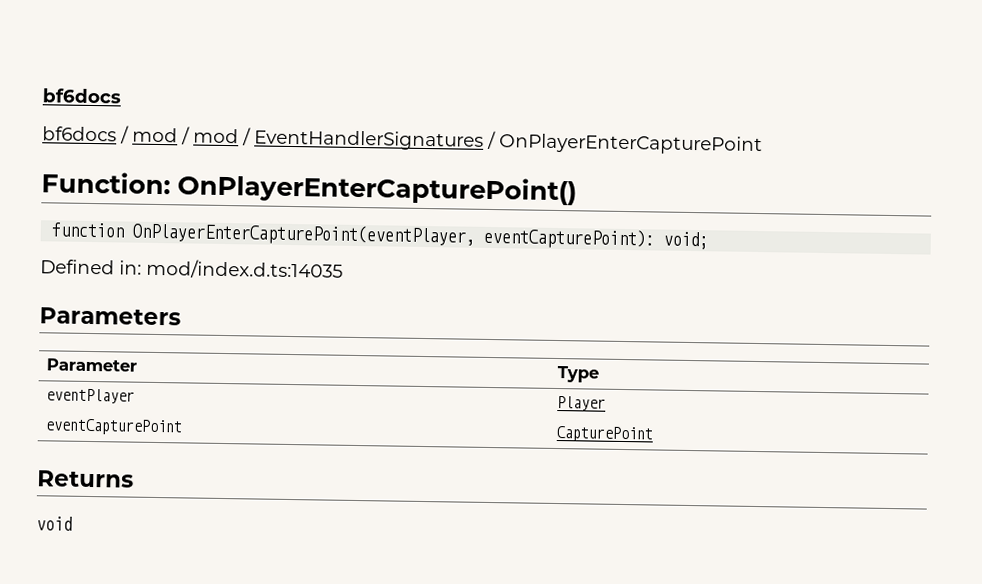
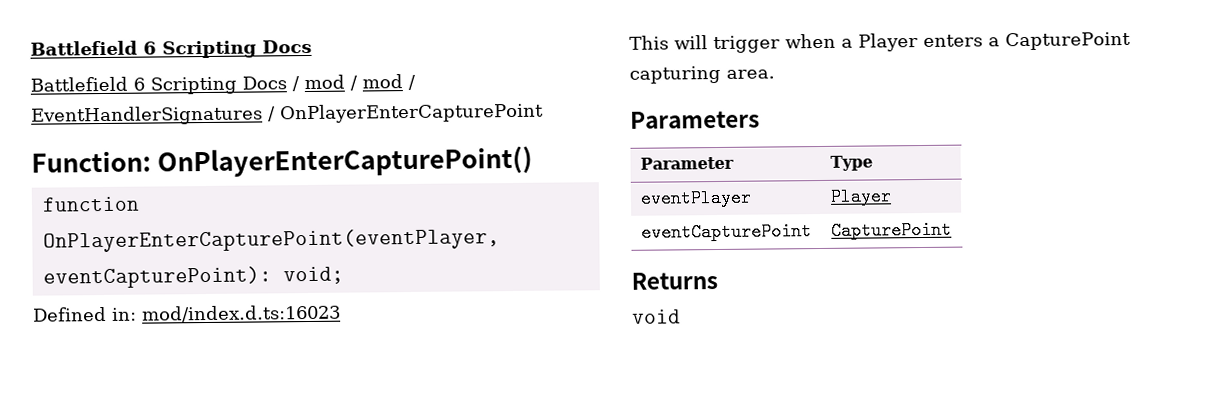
[42,88,121,104] [42,126,117,142] bf6docs // bf6docs -> [30,39,312,59] [30,76,287,95] Battlefield 6 Scripting Docs // Battlefield 6 Scripting Docs
[146,258,343,280] mod/index.d.ts:14035 -> [141,304,341,323] [629,31,1131,54] [629,65,775,84] mod/index.d.ts:16023 // This will trigger when a Player enters a CapturePoint capturing area.

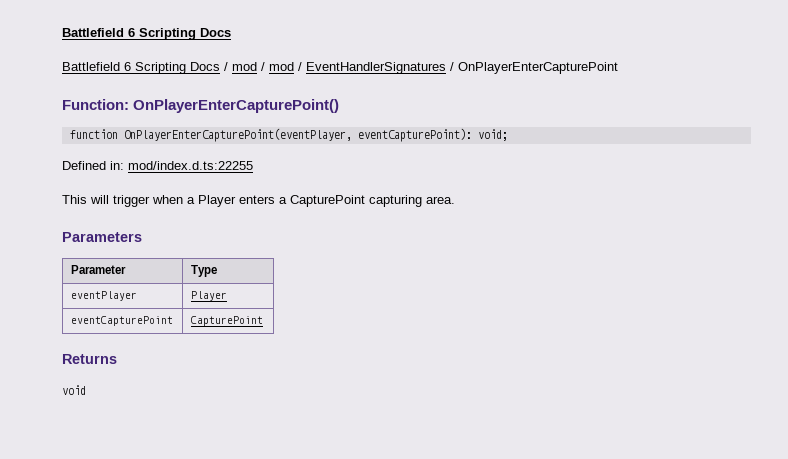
[141,304,341,323] mod/index.d.ts:16023 -> [128,161,253,170] mod/index.d.ts:22255

